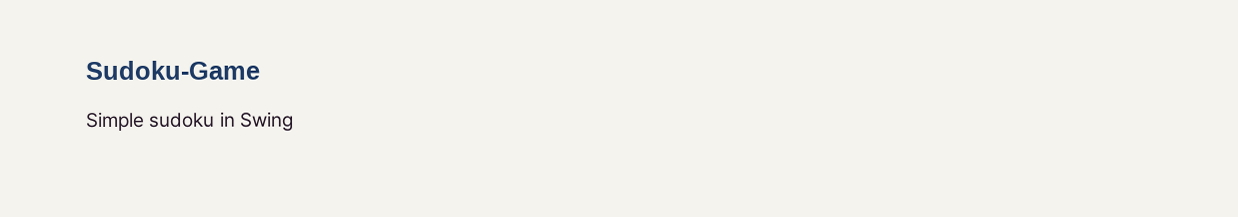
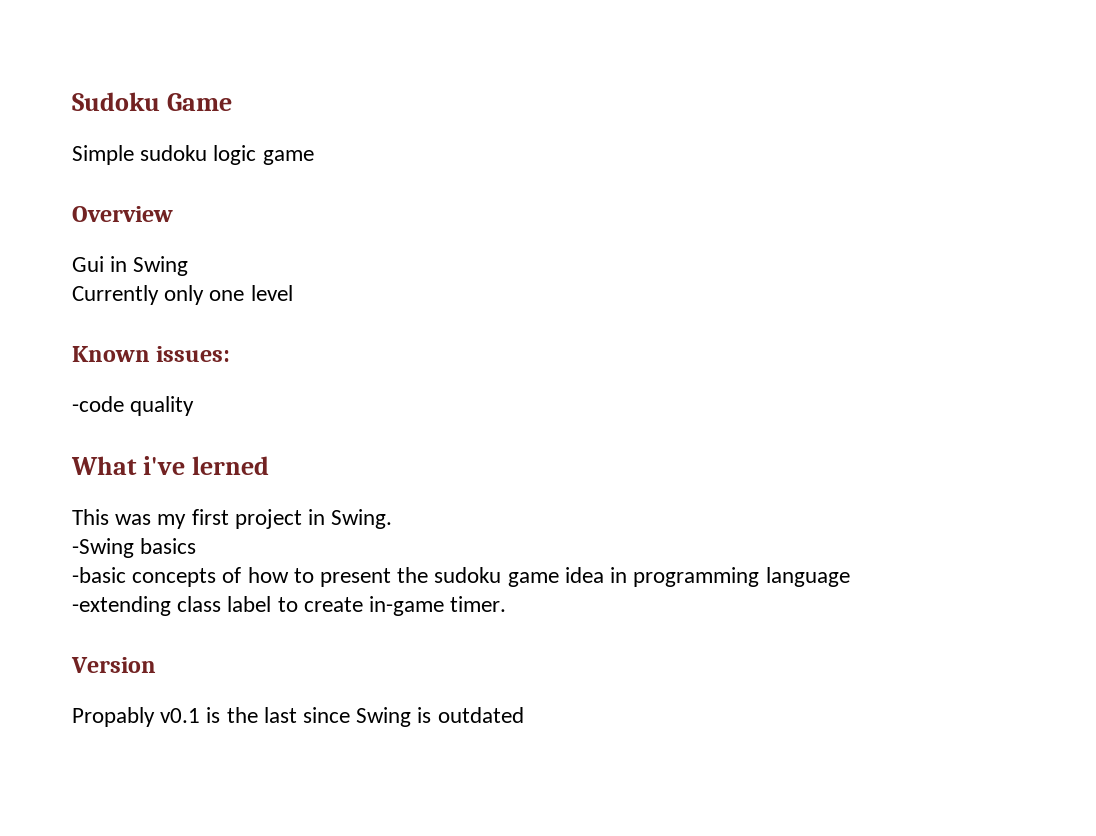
[85,60,260,80] Sudoku-Game -> [72,92,232,111] Sudoku Game
[219,111,294,132] in Swing -> [213,145,314,165] [72,206,173,222] [72,256,189,276] [72,285,293,305] [72,346,231,362] [72,396,195,416] [71,456,269,475] [72,509,393,529] [72,538,197,558] [72,567,850,587] [72,596,507,616] [71,657,156,673] [72,707,524,727] logic game // Overview // Gui in Swing // Currently only one level // Known issues: // -code quality // What i've lerned // This was my first project in Swing. // -Swing basics // -basic concepts of how to present the sudoku game idea in programming language // -extending class label to create in-game timer. // Version // Propably v0.1 is the last since Swing is outdated

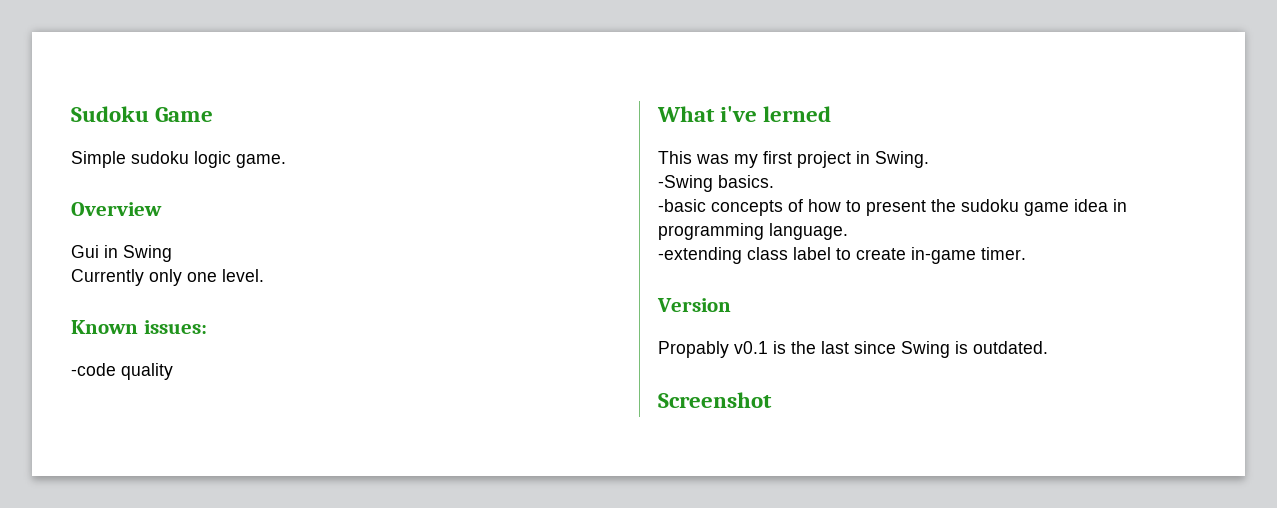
[262,150,314,165] game -> [236,154,286,168] game.
[250,285,293,301] level -> [222,269,264,282] level.
[140,538,197,554] basics -> [718,175,774,188] basics.
[765,567,850,587] language -> [769,223,848,240] language.
[437,707,524,723] outdated -> [973,341,1048,354] [658,392,772,408] outdated. // Screenshot

